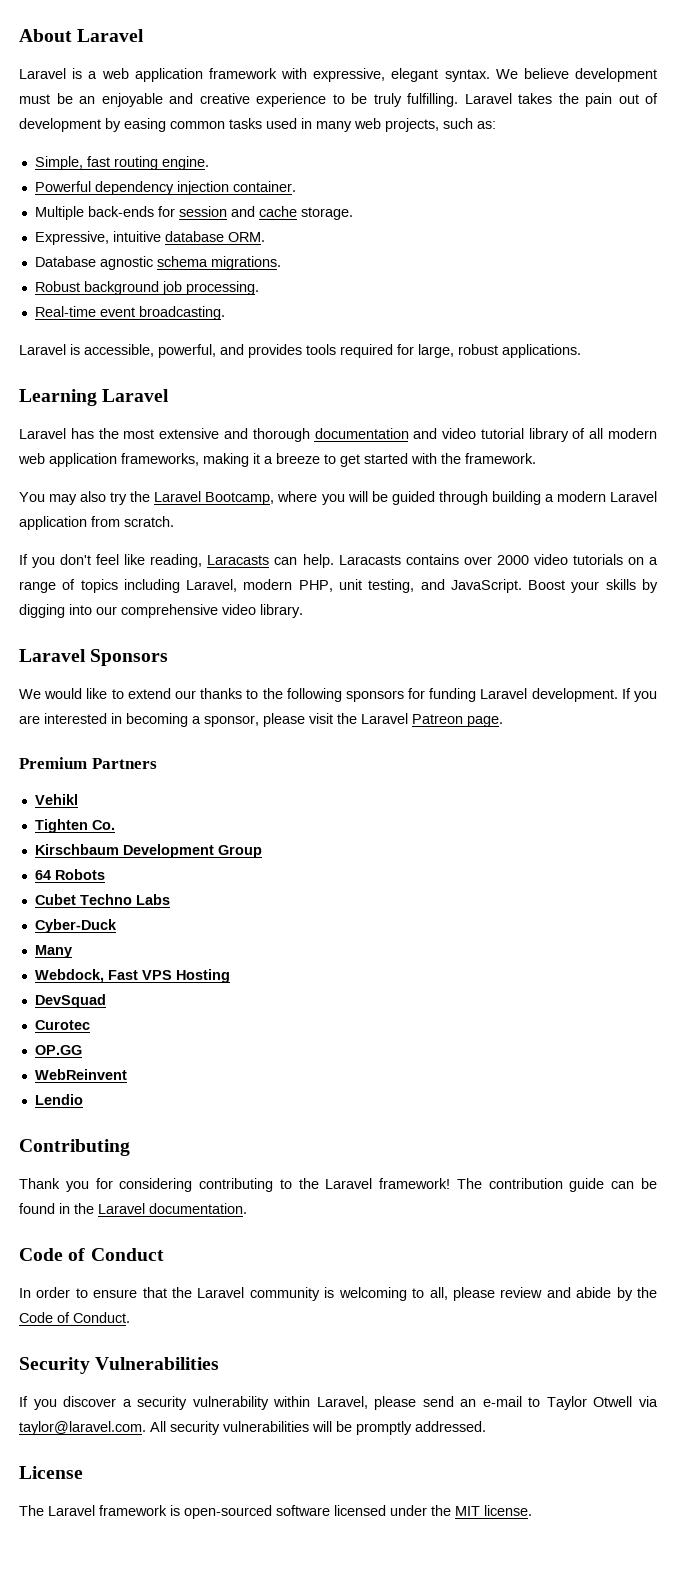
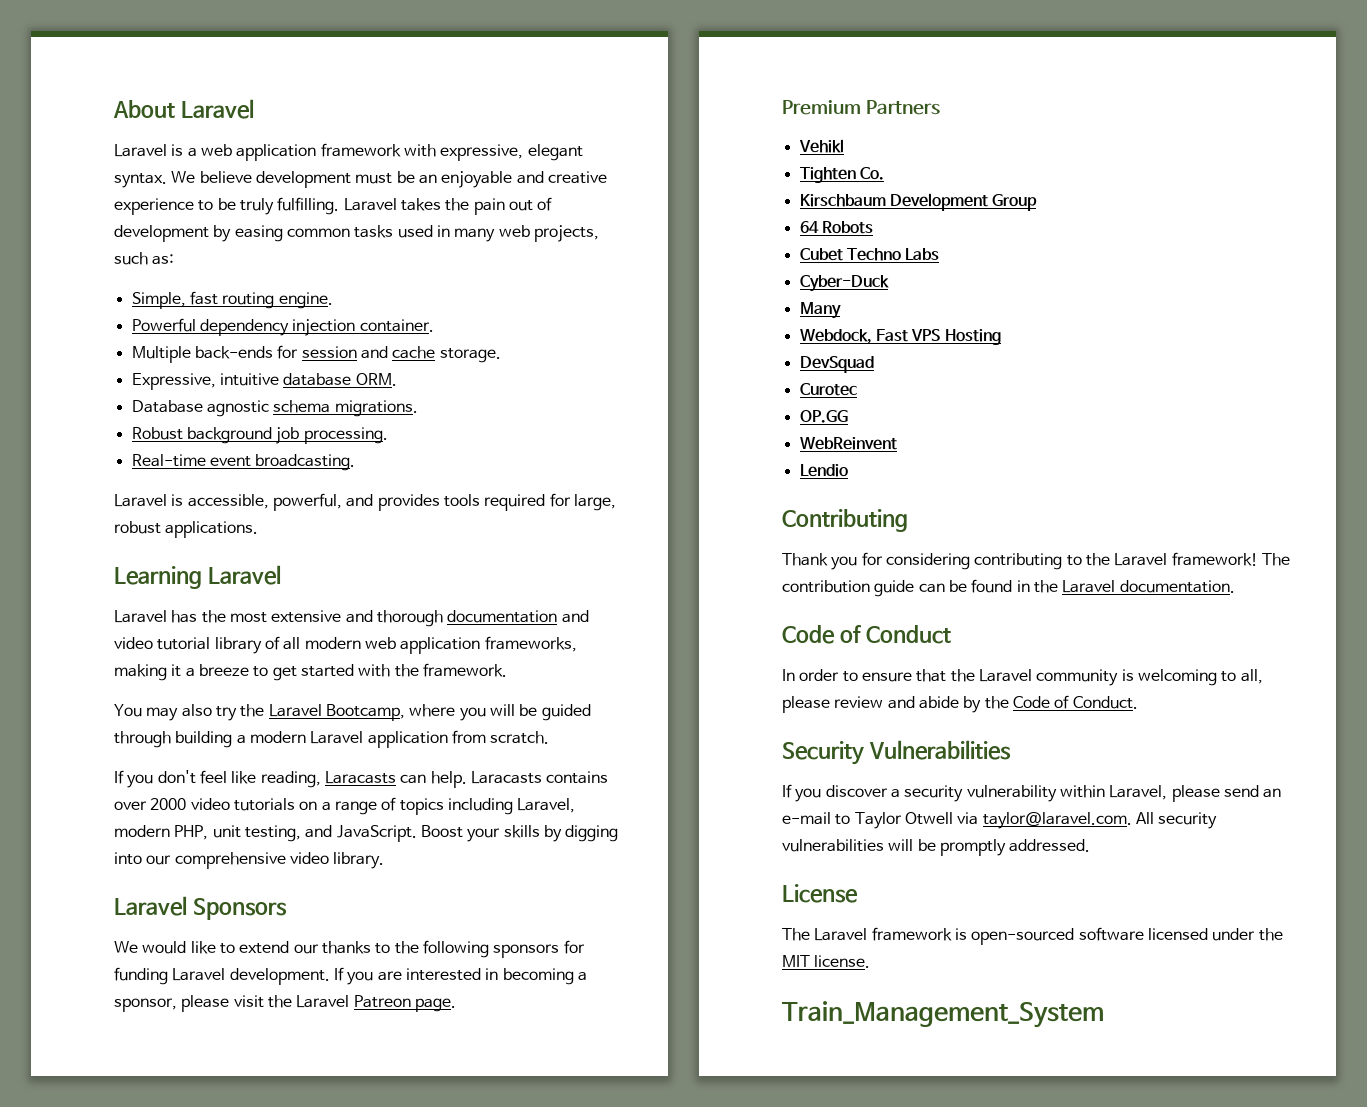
(532, 1510) none -> [782,1001,1104,1028] // Train_Management_System

